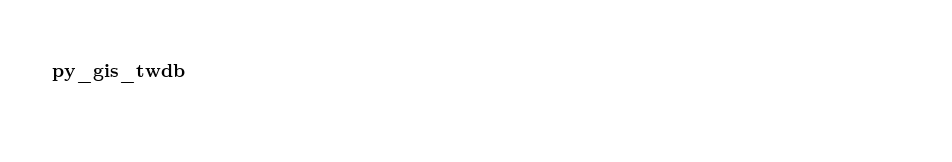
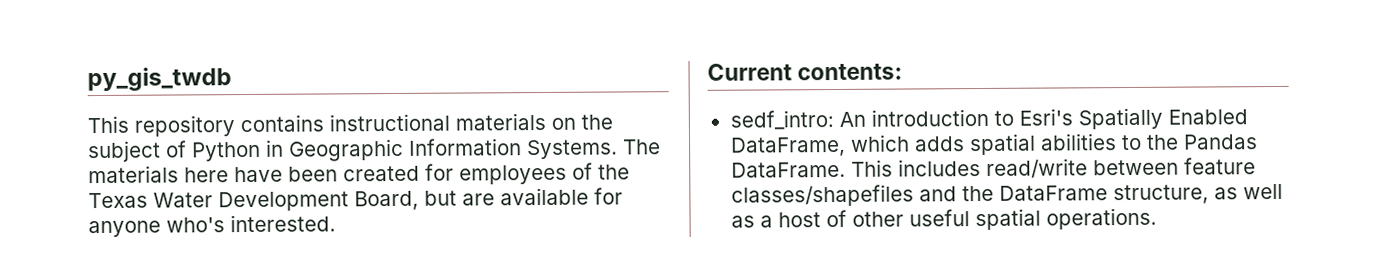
(185, 73) none -> [87,112,613,137] [88,138,661,163] [88,162,630,185] [88,187,623,212] [88,214,336,238] [707,63,904,81] [729,107,1248,130] [730,133,1258,157] [730,157,1256,178] [730,183,1283,207] [730,207,1157,231] // This repository contains instructional materials on the subject of Python in Geographic Information Systems. The materials here have been created for employees of the Texas Water Development Board, but are available for anyone who's interested. // Current contents: // sedf_intro: An introduction to Esri's Spatially Enabled DataFrame, which adds spatial abilities to the Pandas DataFrame. This includes read/write between feature classes/shapefiles and the DataFrame structure, as well as a host of other useful spatial operations.

